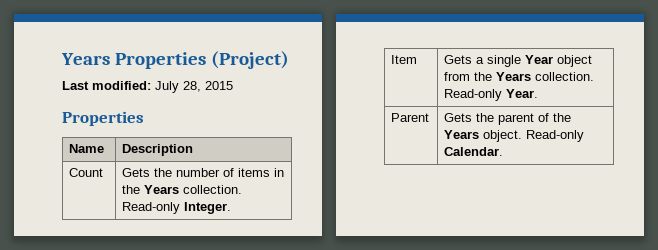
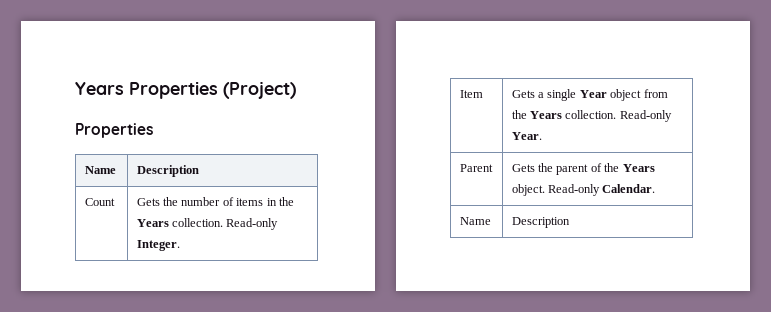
[62,81,233,93] // Last modified: July 28, 2015 -> (296, 90) none
(504, 151) none -> [459,217,491,225] [511,217,570,228] // Name | Description

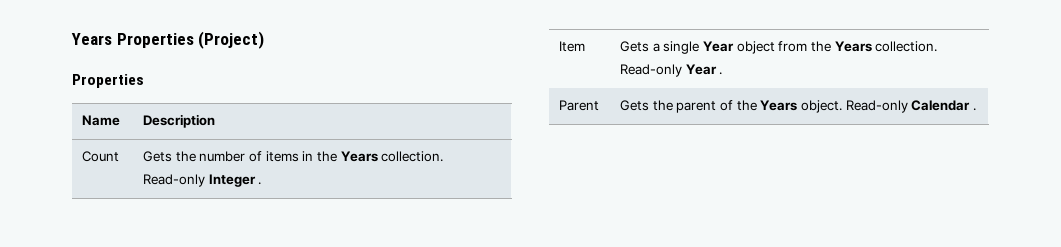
[136,240,180,251] Integer. -> [208,174,262,187] Integer .
[511,132,542,140] Year. -> [685,64,723,75] Year .
[602,184,656,193] [459,217,491,225] [511,217,570,228] Calendar. // Name | Description -> [911,100,976,111] Calendar .

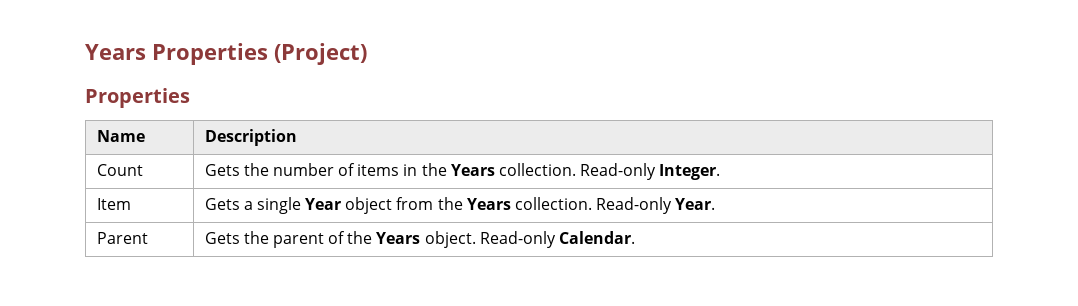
[208,174,262,187] Integer . -> [659,164,721,180] Integer.
[685,64,723,75] Year . -> [675,198,716,210] Year.
[911,100,976,111] Calendar . -> [559,231,636,244] Calendar.

